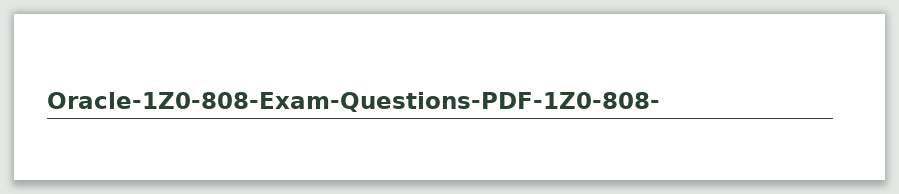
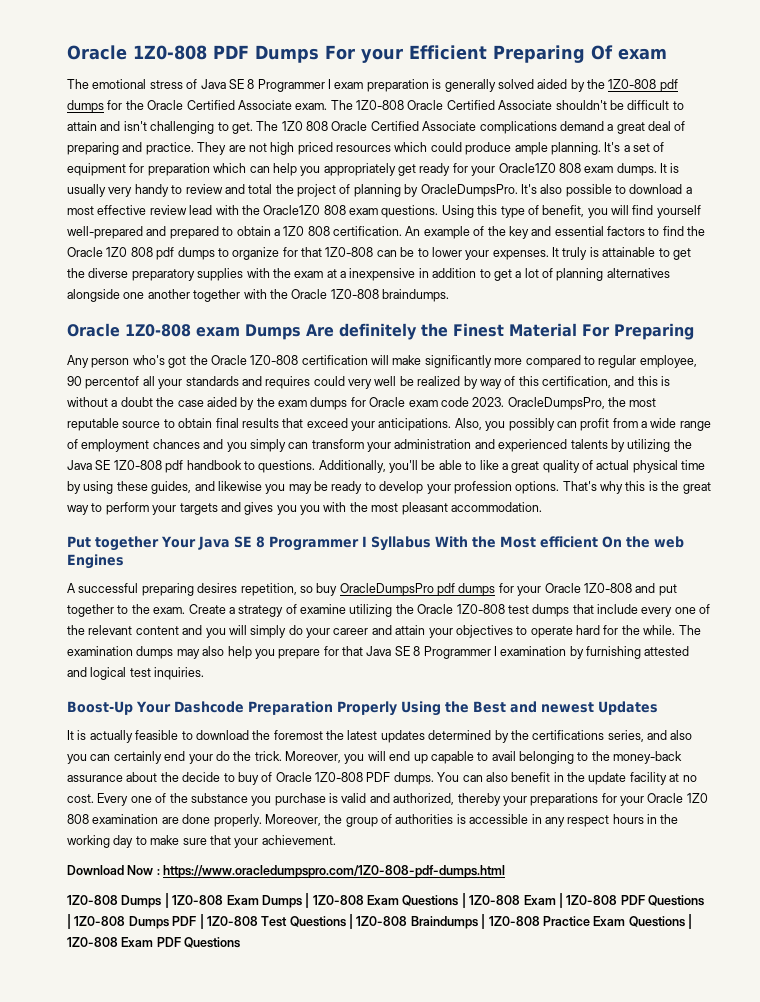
[47,92,660,112] Oracle-1Z0-808-Exam-Questions-PDF-1Z0-808- -> [67,45,667,63] [67,79,678,92] [67,100,684,113] [67,121,686,134] [67,142,665,155] [67,163,680,176] [67,184,692,197] [67,205,701,218] [67,226,706,239] [67,247,691,260] [67,268,670,281] [67,289,449,302] [67,323,694,340] [67,355,697,368] [67,376,671,389] [67,397,657,410] [67,418,711,431] [67,439,692,452] [67,460,706,473] [67,481,711,494] [67,502,542,515] [67,536,684,551] [67,554,124,569] [67,583,677,596] [67,604,711,617] [67,625,701,638] [67,646,690,659] [67,667,205,680] [67,701,658,716] [67,730,693,743] [67,751,683,764] [67,772,697,785] [67,793,708,806] [67,814,679,827] [67,835,336,848] [67,865,506,878] [67,893,704,908] [67,914,692,929] [67,937,241,948] Oracle 1Z0-808 PDF Dumps For your Efficient Preparing Of exam // The emotional stress of Java SE 8 Programmer I exam preparation is generally solved aided by the 1Z0-808 pdf dumps for the Oracle Certified Associate exam. The 1Z0-808 Oracle Certified Associate shouldn't be difficult to attain and isn't challenging to get. The 1Z0 808 Oracle Certified Associate complications demand a great deal of preparing and practice. They are not high priced resources which could produce ample planning. It's a set of equipment for preparation which can help you appropriately get ready for your Oracle1Z0 808 exam dumps. It is usually very handy to review and total the project of planning by OracleDumpsPro. It's also possible to download a most effective review lead with the Oracle1Z0 808 exam questions. Using this type of benefit, you will find yourself well-prepared and prepared to obtain a 1Z0 808 certification. An example of the key and essential factors to find the Oracle 1Z0 808 pdf dumps to organize for that 1Z0-808 can be to lower your expenses. It truly is attainable to get the diverse preparatory supplies with the exam at a inexpensive in addition to get a lot of planning alternatives alongside one another together with the Oracle 1Z0-808 braindumps. // Oracle 1Z0-808 exam Dumps Are definitely the Finest Material For Preparing // Any person who's got the Oracle 1Z0-808 certification will make significantly more compared to regular employee, 90 percentof all your standards and requires could very well be realized by way of this certification, and this is without a doubt the case aided by the exam dumps for Oracle exam code 2023. OracleDumpsPro, the most reputable source to obtain final results that exceed your anticipations. Also, you possibly can profit from a wide range of employment chances and you simply can transform your administration and experienced talents by utilizing the Java SE 1Z0-808 pdf handbook to questions. Additionally, you'll be able to like a great quality of actual physical time by using these guides, and likewise you may be ready to develop your profession options. That's why this is the great way to perform your targets and gives you you with the most pleasant accommodation. // Put together Your Java SE 8 Programmer I Syllabus With the Most efficient On the web Engines // A successful preparing desires repetition, so buy OracleDumpsPro pdf dumps for your Oracle 1Z0-808 and put together to the exam. Create a strategy of examine utilizing the Oracle 1Z0-808 test dumps that include every one of the relevant content and you will simply do your career and attain your objectives to operate hard for the while. The examination dumps may also help you prepare for that Java SE 8 Programmer I examination by furnishing attested and logical test inquiries. // Boost-Up Your Dashcode Preparation Properly Using the Best and newest Updates // It is actually feasible to download the foremost the latest updates determined by the certifications series, and also you can certainly end your do the trick. Moreover, you will end up capable to avail belonging to the money-back assurance about the decide to buy of Oracle 1Z0-808 PDF dumps. You can also benefit in the update facility at no cost. Every one of the substance you purchase is valid and authorized, thereby your preparations for your Oracle 1Z0 808 examination are done properly. Moreover, the group of authorities is accessible in any respect hours in the working day to make sure that your achievement. // Download Now : https://www.oracledumpspro.com/1Z0-808-pdf-dumps.html // 1Z0-808 Dumps | 1Z0-808 Exam Dumps | 1Z0-808 Exam Questions | 1Z0-808 Exam | 1Z0-808 PDF Questions | 1Z0-808 Dumps PDF | 1Z0-808 Test Questions | 1Z0-808 Braindumps | 1Z0-808 Practice Exam Questions | 1Z0-808 Exam PDF Questions

